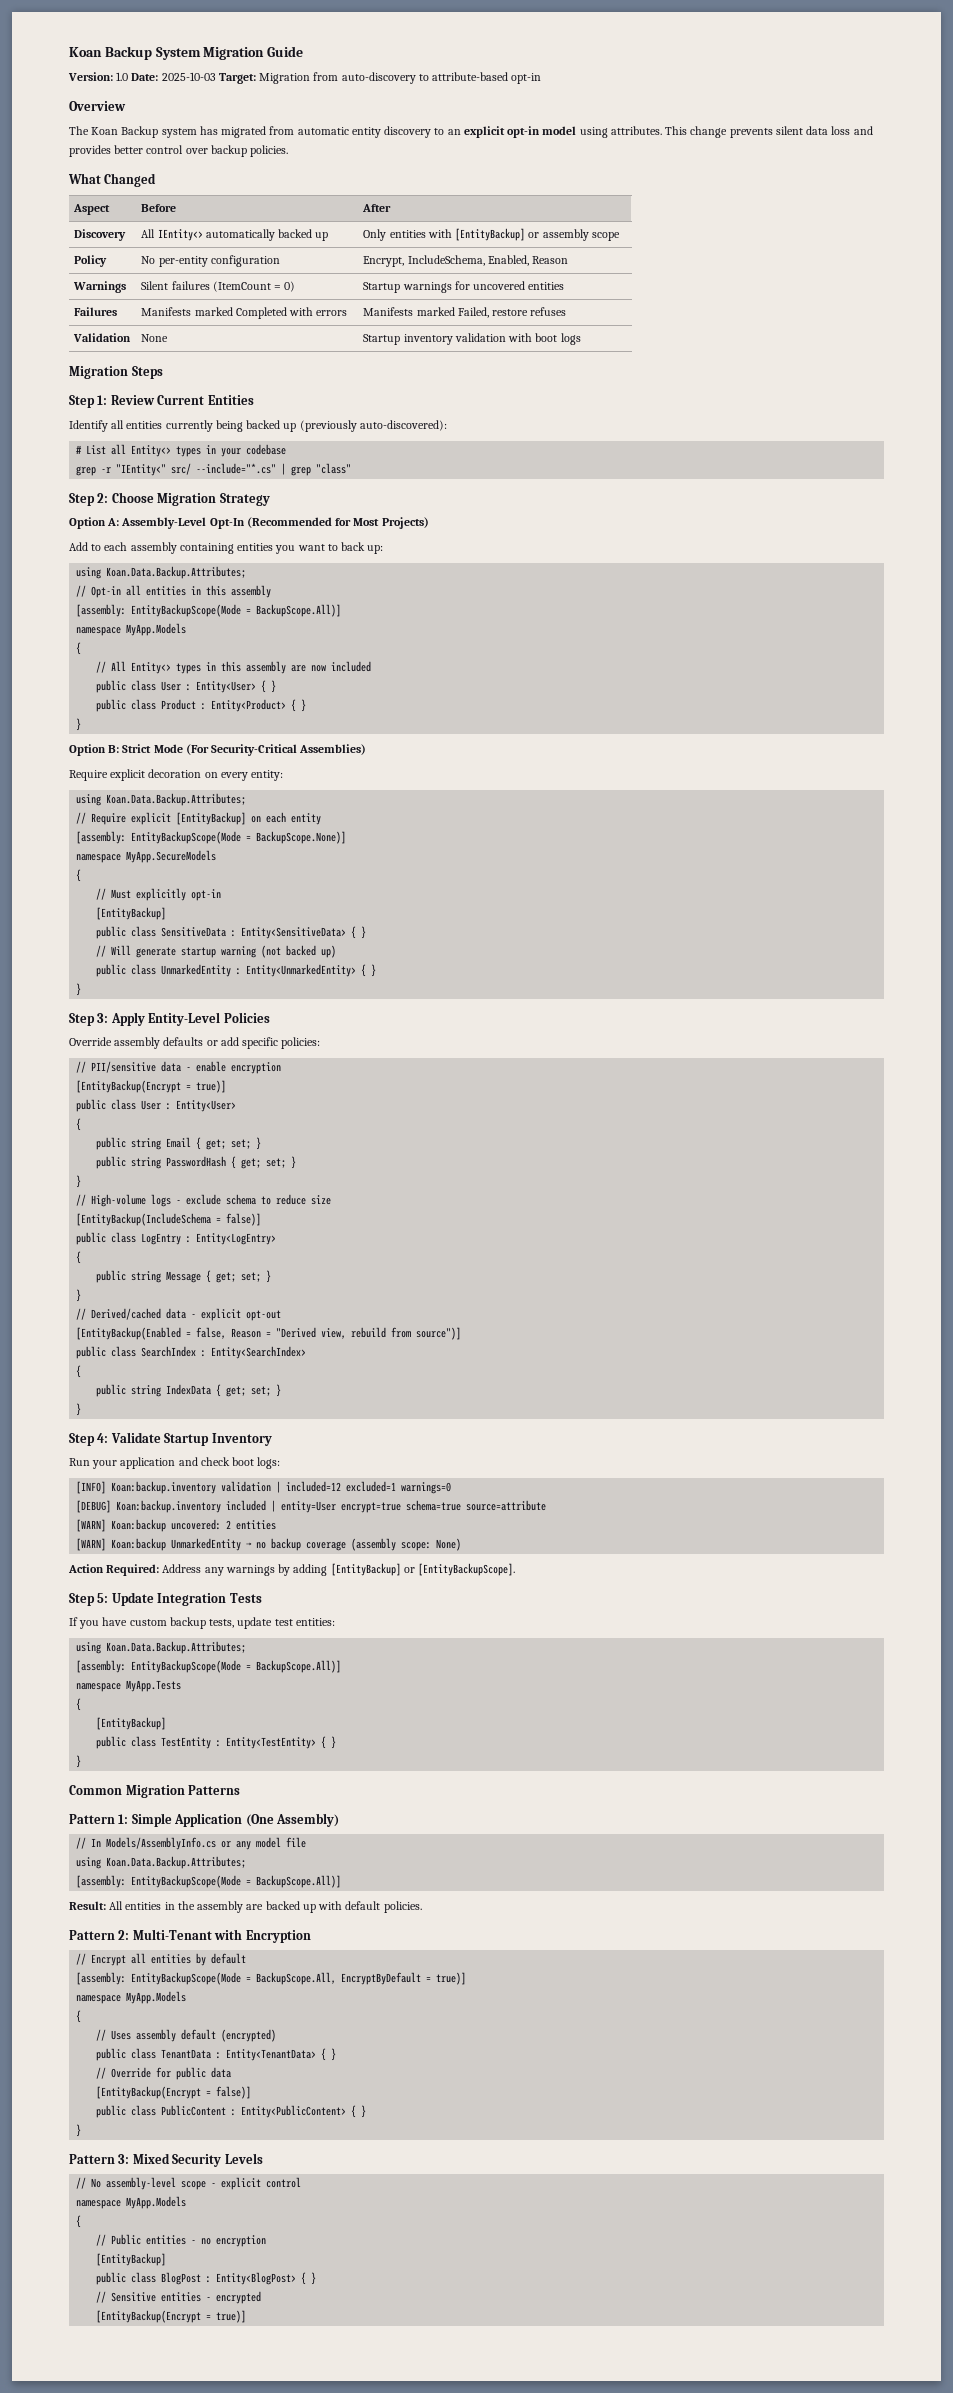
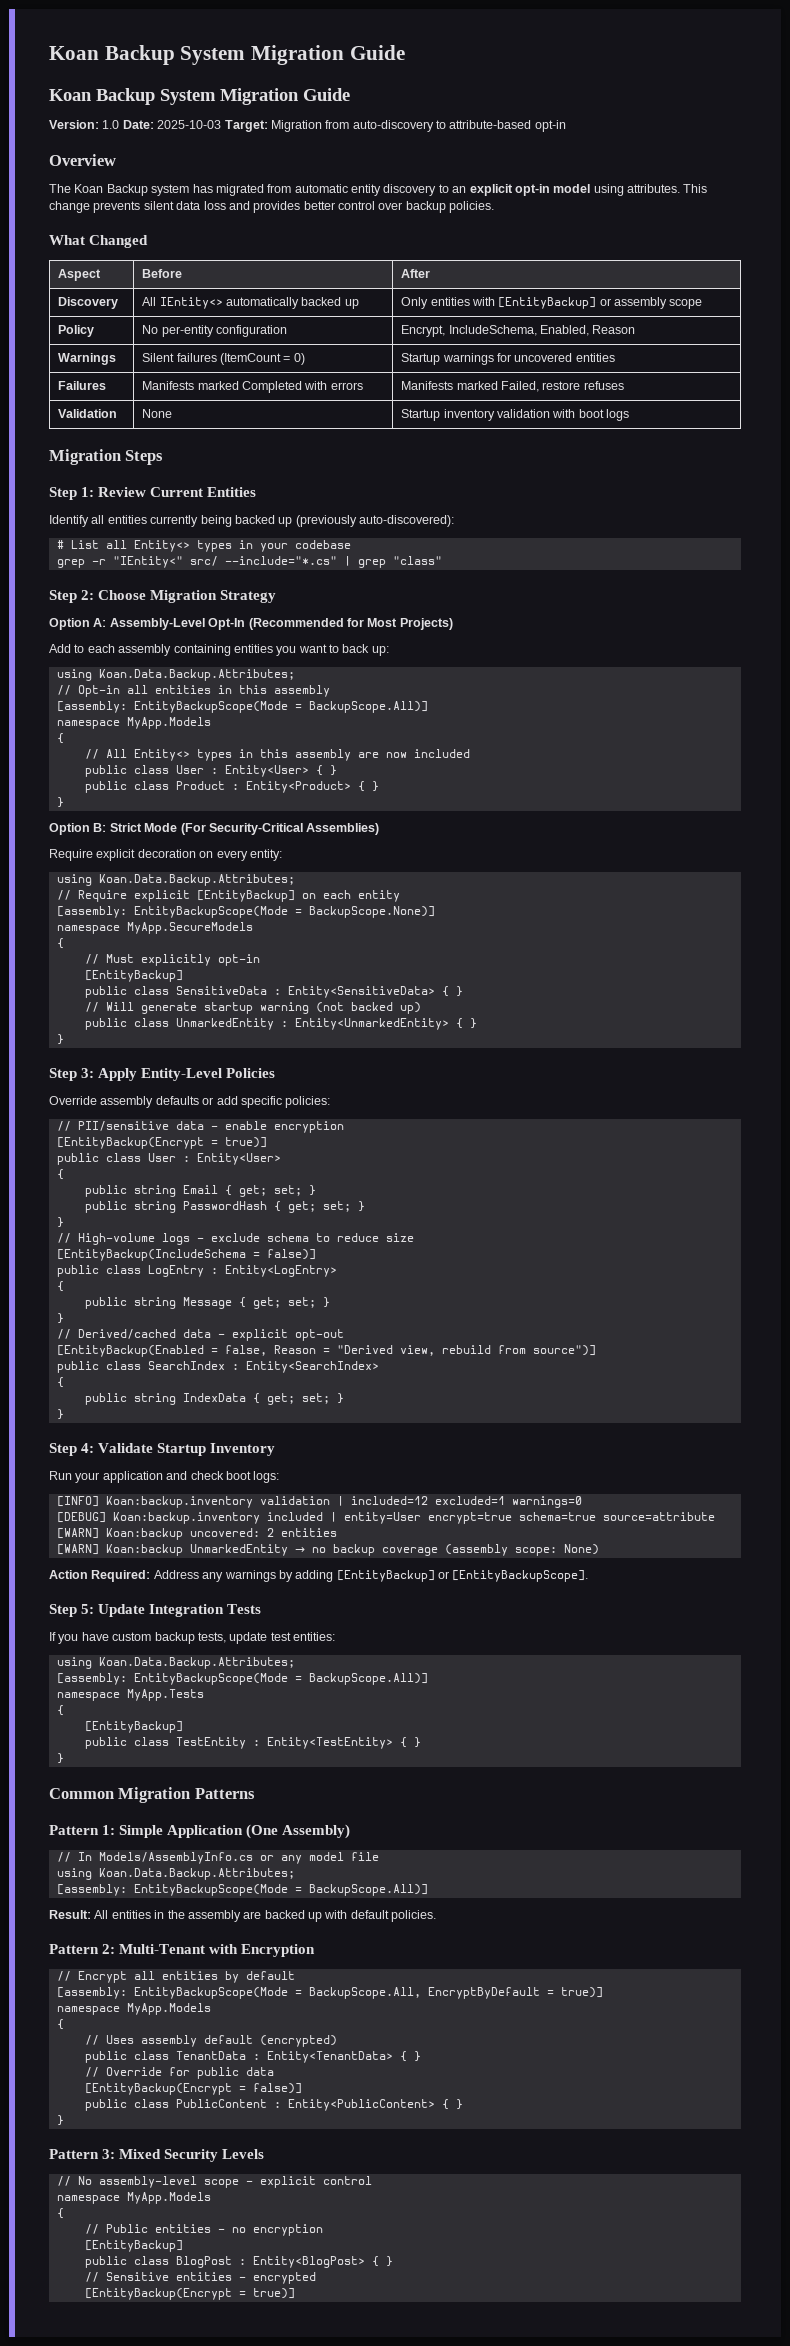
[69,46,304,60] Koan Backup System Migration Guide -> [49,45,405,65] [49,88,350,105] Koan Backup System Migration Guide // Koan Backup System Migration Guide

